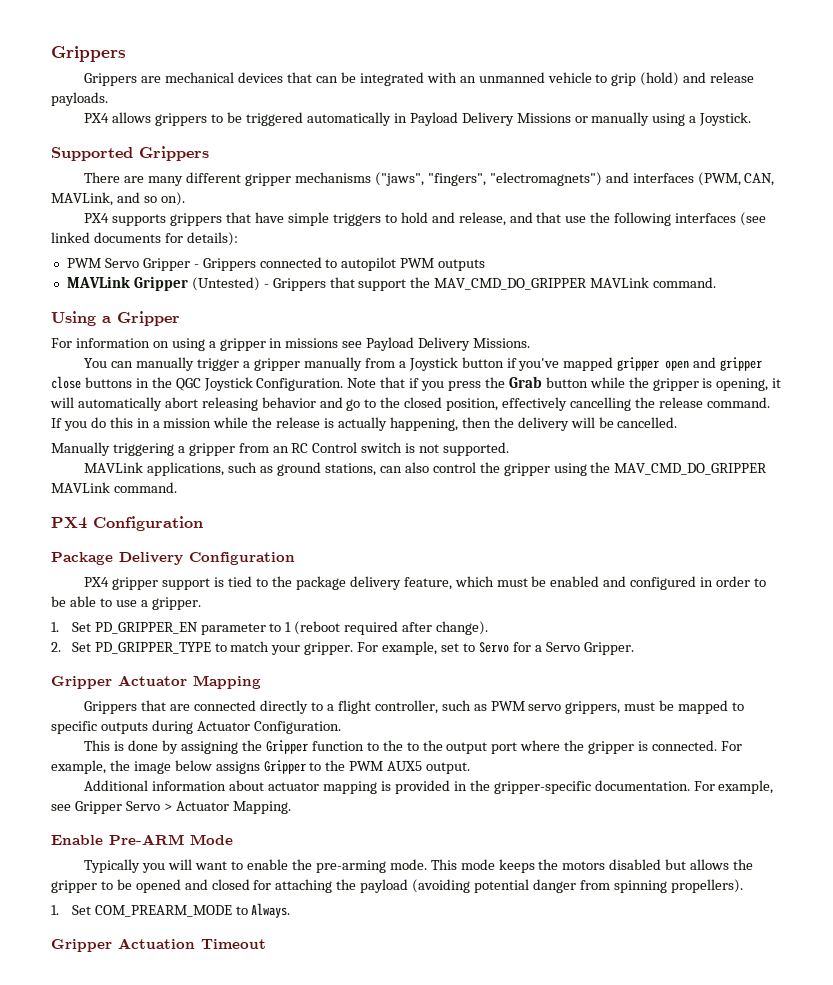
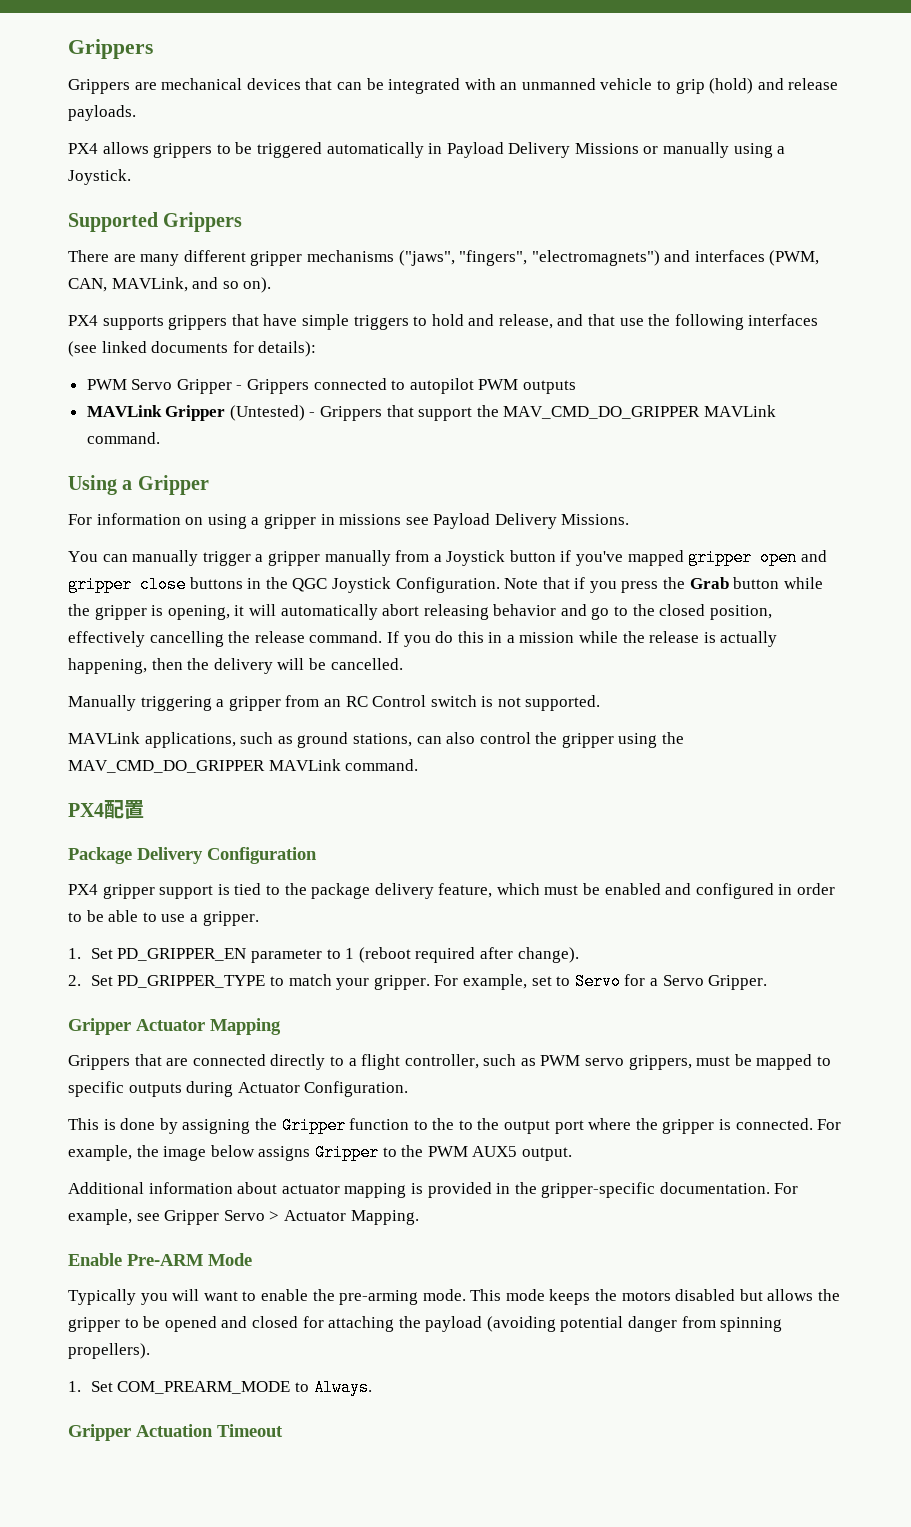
[93,516,203,531] Configuration -> [104,800,144,819] 配置

